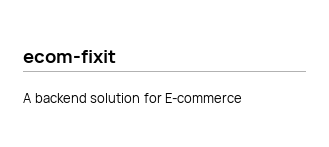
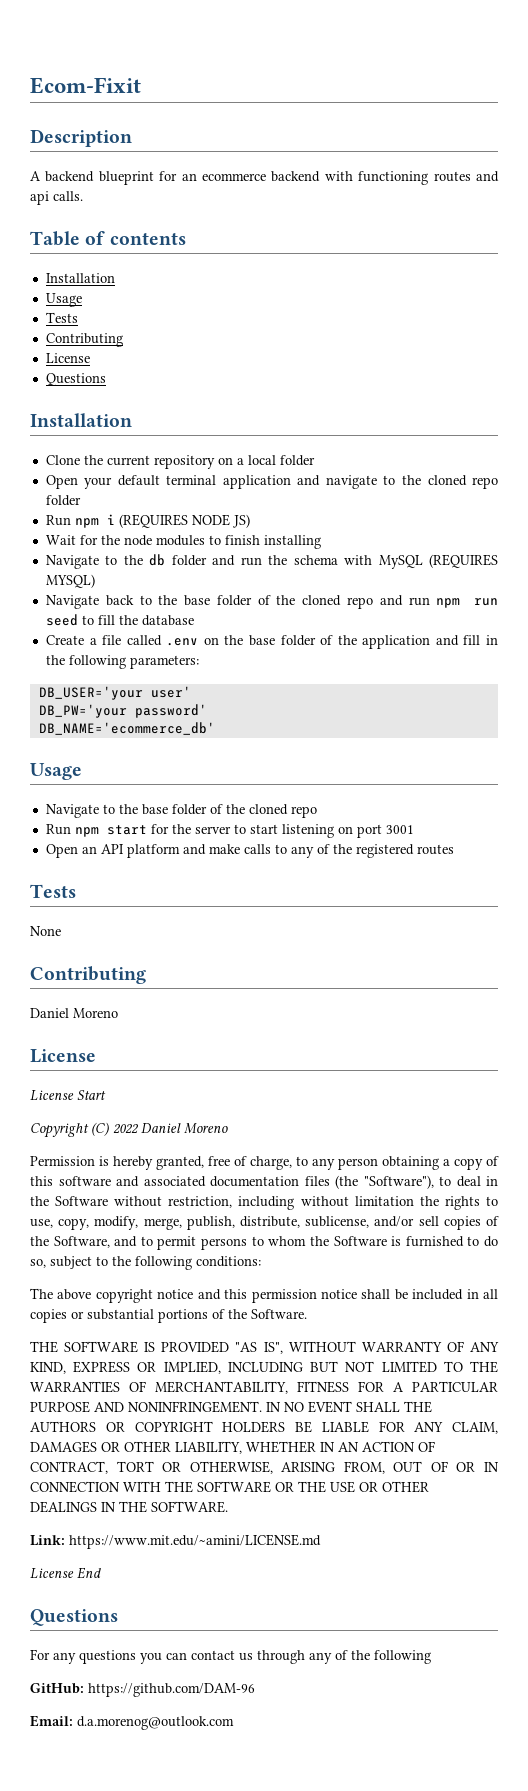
[23,50,116,63] ecom-fixit -> [30,77,141,94] [30,129,132,147] Ecom-Fixit // Description
[90,93,243,103] solution for E-commerce -> [98,171,499,185] [30,191,83,205] [30,231,186,246] [45,273,115,283] [45,293,82,307] [45,312,78,323] [45,333,123,347] [45,353,90,363] [45,373,106,386] [30,413,132,427] [45,455,315,469] [45,475,498,489] [45,495,81,506] [45,514,250,528] [45,535,321,549] [45,554,498,569] [45,574,95,588] [45,595,498,609] [45,614,194,626] [45,635,498,649] [45,655,199,669] [38,686,191,700] [38,704,207,718] [38,722,215,735] [30,763,82,780] [45,804,317,818] [45,824,414,838] [45,844,454,858] [30,884,76,898] [30,926,61,936] [30,966,146,984] [30,1008,118,1018] [30,1049,96,1063] [30,1090,106,1101] [30,1122,228,1138] [30,1156,499,1170] [30,1175,498,1189] [30,1196,498,1210] [30,1216,499,1230] [30,1236,499,1250] [30,1256,261,1270] [30,1288,499,1303] [30,1309,307,1323] [30,1341,499,1354] [30,1361,499,1374] [30,1381,498,1394] [30,1401,432,1413] [30,1421,498,1434] [30,1441,435,1454] [30,1461,499,1474] [30,1481,429,1493] [30,1501,228,1513] [30,1534,321,1549] [30,1567,101,1579] [30,1609,118,1626] [30,1649,431,1664] [30,1683,255,1697] [30,1715,234,1730] blueprint for an ecommerce backend with functioning routes and api calls. // Table of contents // Installation // Usage // Tests // Contributing // License // Questions // Installation // Clone the current repository on a local folder // Open your default terminal application and navigate to the cloned repo folder // Run npm i (REQUIRES NODE JS) // Wait for the node modules to finish installing // Navigate to the db folder and run the schema with MySQL (REQUIRES MYSQL) // Navigate back to the base folder of the cloned repo and run npm run seed to fill the database // Create a file called .env on the base folder of the application and fill in the following parameters: // DB_USER='your user' // DB_PW='your password' // DB_NAME='ecommerce_db' // Usage // Navigate to the base folder of the cloned repo // Run npm start for the server to start listening on port 3001 // Open an API platform and make calls to any of the registered routes // Tests // None // Contributing // Daniel Moreno // License // License Start // Copyright (C) 2022 Daniel Moreno // Permission is hereby granted, free of charge, to any person obtaining a copy of this software and associated documentation files (the "Software"), to deal in the Software without restriction, including without limitation the rights to use, copy, modify, merge, publish, distribute, sublicense, and/or sell copies of the Software, and to permit persons to whom the Software is furnished to do so, subject to the following conditions: // The above copyright notice and this permission notice shall be included in all copies or substantial portions of the Software. // THE SOFTWARE IS PROVIDED "AS IS", WITHOUT WARRANTY OF ANY KIND, EXPRESS OR IMPLIED, INCLUDING BUT NOT LIMITED TO THE WARRANTIES OF MERCHANTABILITY, FITNESS FOR A PARTICULAR PURPOSE AND NONINFRINGEMENT. IN NO EVENT SHALL THE AUTHORS OR COPYRIGHT HOLDERS BE LIABLE FOR ANY CLAIM, DAMAGES OR OTHER LIABILITY, WHETHER IN AN ACTION OF CONTRACT, TORT OR OTHERWISE, ARISING FROM, OUT OF OR IN CONNECTION WITH THE SOFTWARE OR THE USE OR OTHER DEALINGS IN THE SOFTWARE. // Link: https://www.mit.edu/~amini/LICENSE.md // License End // Questions // For any questions you can contact us through any of the following // GitHub: https://github.com/DAM-96 // Email: d.a.morenog@outlook.com

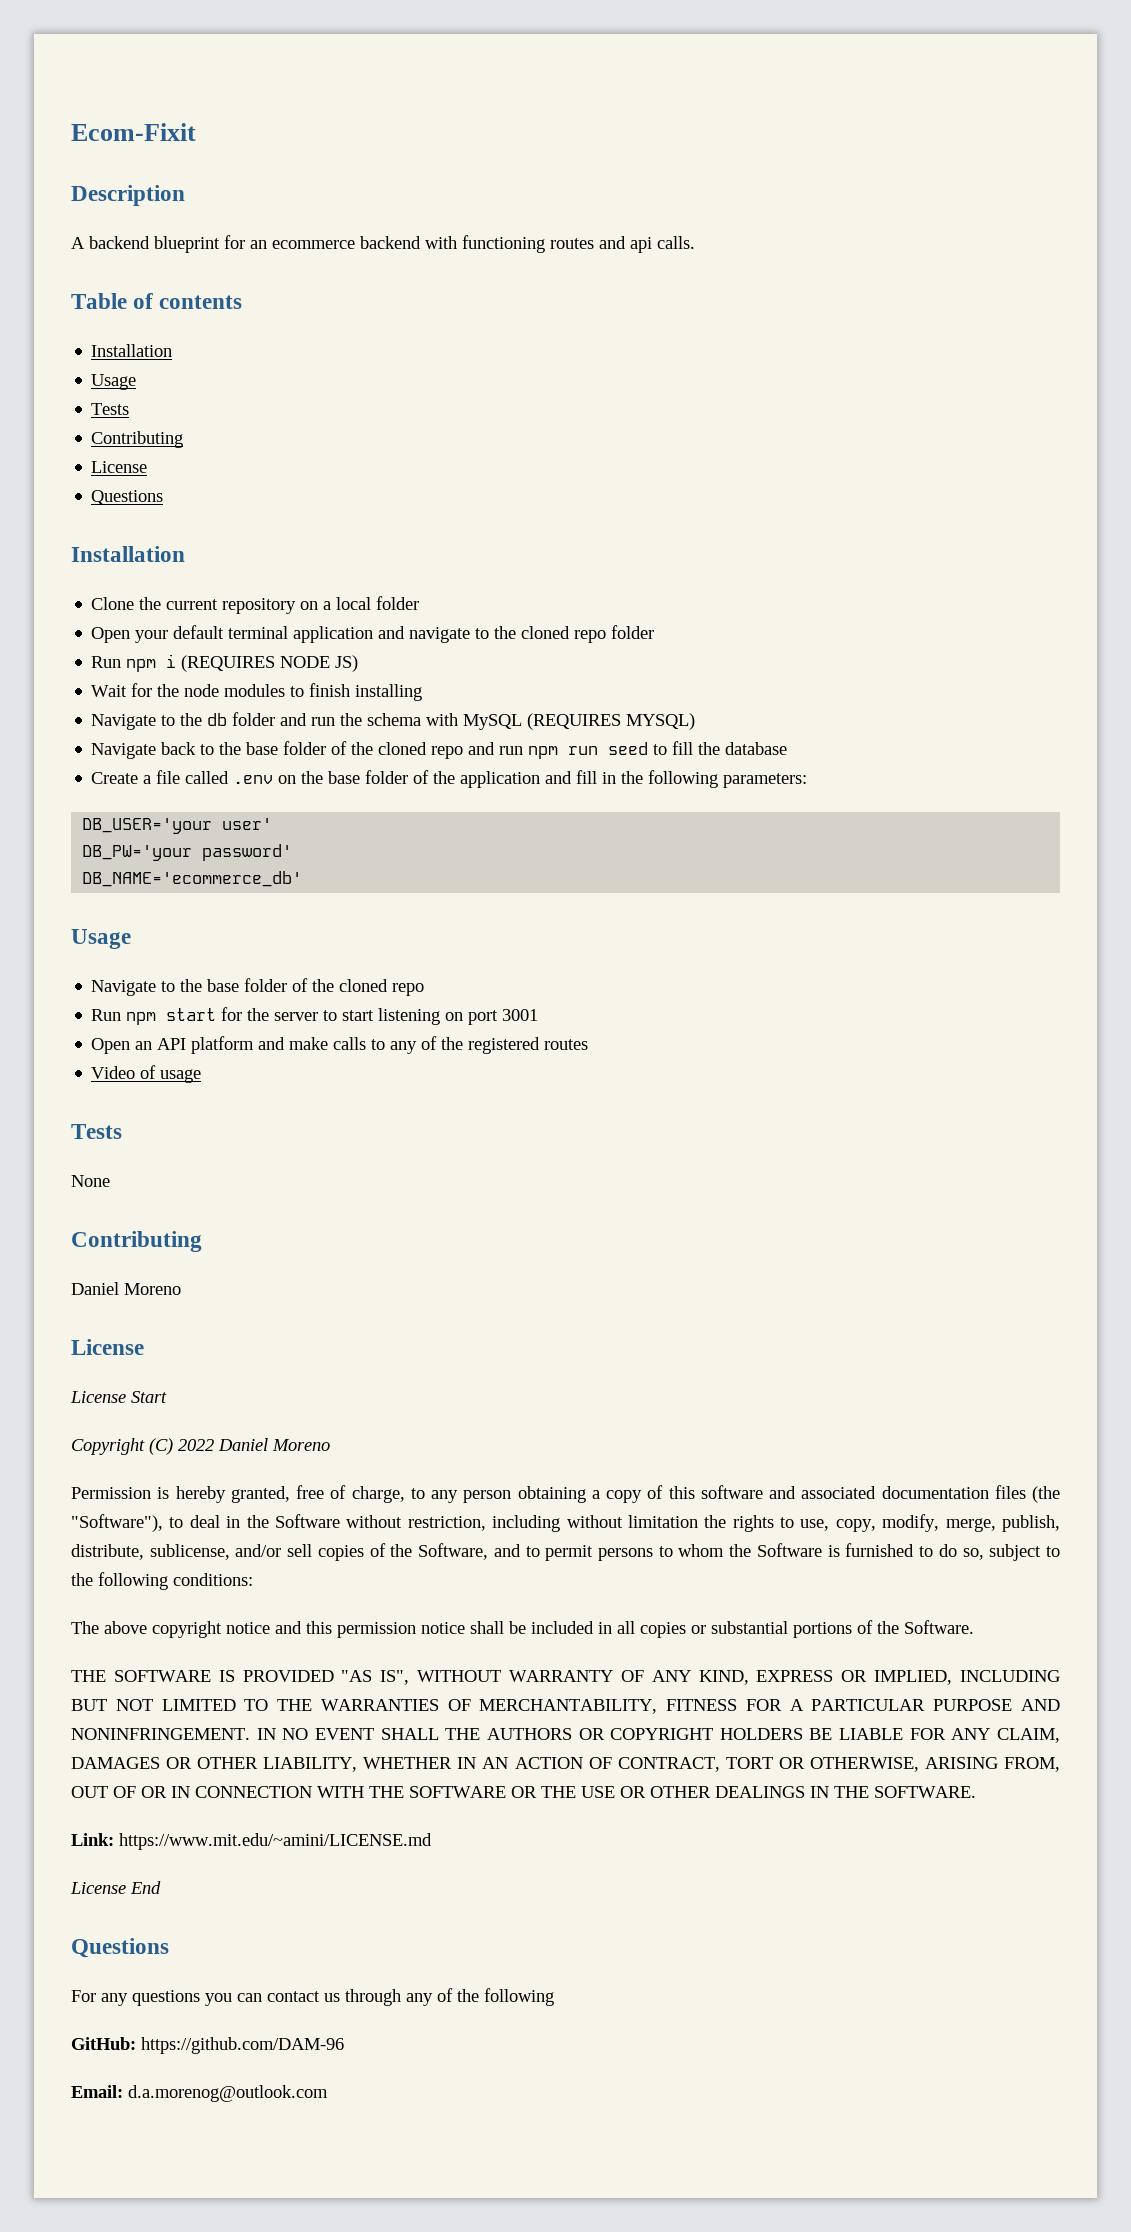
(454, 849) none -> [91,1065,202,1083] // Video of usage

